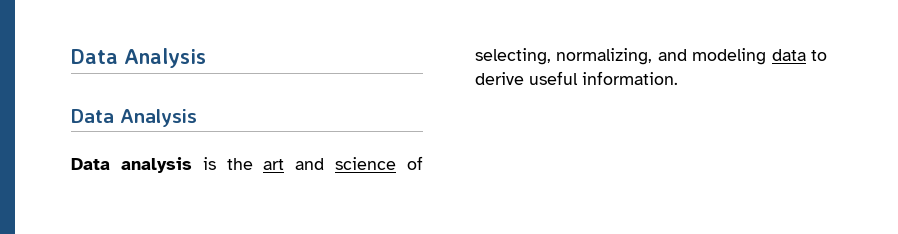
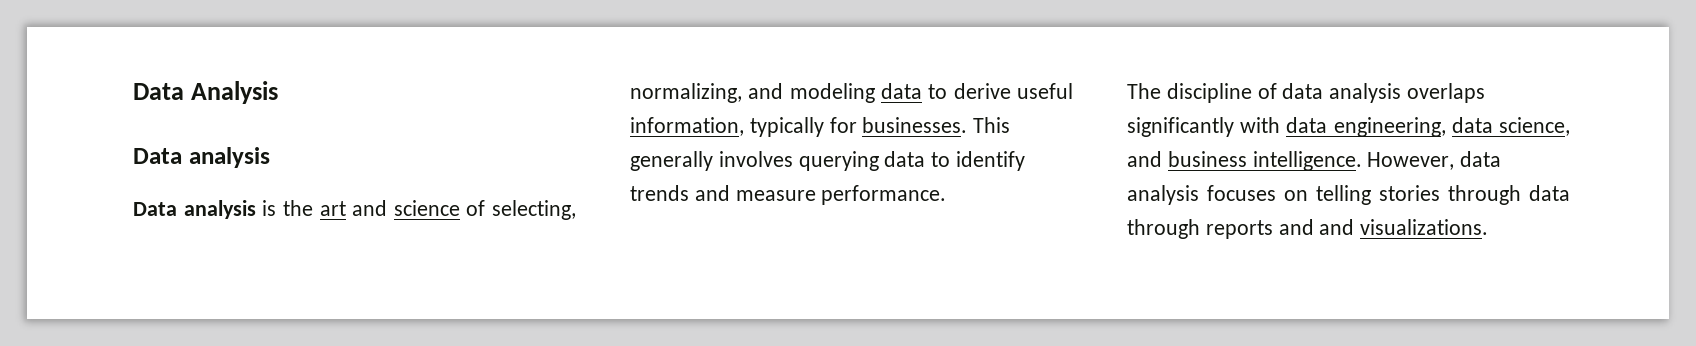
[71,48,206,68] [71,109,197,127] Data Analysis // Data Analysis -> [133,81,279,104] [133,147,270,168] Data Analysis // Data analysis
[582,71,678,85] information. -> [630,117,1011,137] [630,151,1026,171] [630,185,947,205] [1127,83,1486,103] [1127,117,1570,137] [1127,151,1502,171] [1127,185,1570,205] [1127,219,1489,239] information, typically for businesses. This generally involves querying data to identify trends and measure performance. // The discipline of data analysis overlaps significantly with data engineering, data science, and business intelligence. However, data analysis focuses on telling stories through data through reports and and visualizations.

